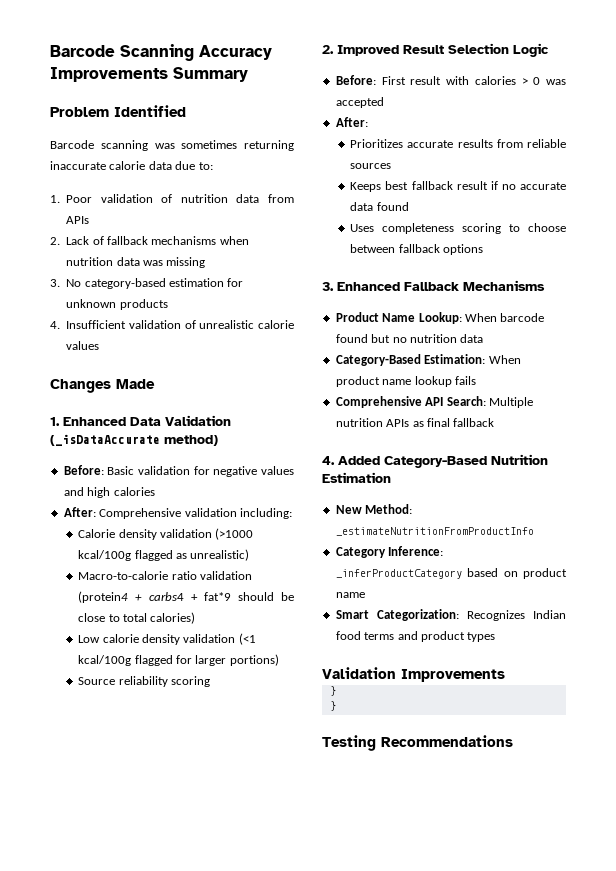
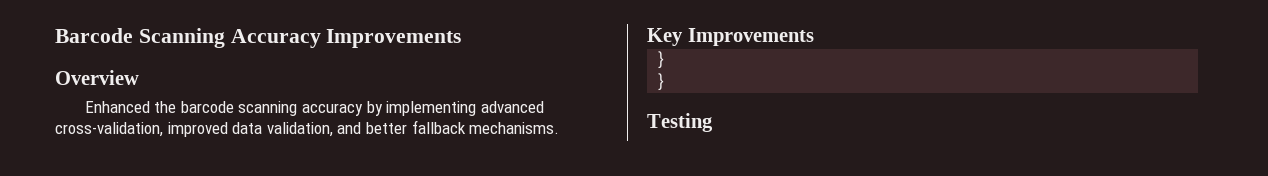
[173,67,248,82] [50,105,186,117] [50,140,294,151] [50,161,213,170] [50,194,294,203] [66,216,90,224] [50,236,249,245] [66,257,206,268] [50,278,244,289] [66,299,168,310] [50,320,294,329] [66,341,100,350] [50,379,155,393] [50,415,231,426] [50,434,218,446] [63,465,294,477] [63,487,155,498] [63,507,292,519] [78,528,254,540] [78,549,250,561] [78,571,253,580] [78,591,294,603] [78,612,196,624] [78,633,256,645] [78,654,279,666] [78,676,211,687] [322,43,549,57] [335,75,566,85] [335,97,384,108] [335,117,368,127] [350,139,566,148] [350,163,392,169] [350,181,566,192] [350,202,409,211] [350,223,566,234] [350,244,484,255] [322,280,545,291] [335,312,545,324] [335,334,484,343] [335,354,521,366] [335,376,476,387] [335,396,533,408] [335,418,495,427] [322,454,548,468] [322,472,391,483] [335,504,413,514] [335,527,534,536] [335,546,444,558] [335,568,567,579] [335,592,365,598] [335,609,566,621] [335,631,496,642] [322,667,396,679] Summary // Problem Identified // Barcode scanning was sometimes returning inaccurate calorie data due to: // 1. Poor validation of nutrition data from APIs // 2. Lack of fallback mechanisms when nutrition data was missing // 3. No category-based estimation for unknown products // 4. Insufficient validation of unrealistic calorie values // Changes Made // 1. Enhanced Data Validation (_isDataAccurate method) // Before: Basic validation for negative values and high calories // After: Comprehensive validation including: // Calorie density validation (>1000 kcal/100g flagged as unrealistic) // Macro-to-calorie ratio validation (protein4 + carbs4 + fat*9 should be close to total calories) // Low calorie density validation (<1 kcal/100g flagged for larger portions) // Source reliability scoring // 2. Improved Result Selection Logic // Before: First result with calories > 0 was accepted // After: // Prioritizes accurate results from reliable sources // Keeps best fallback result if no accurate data found // Uses completeness scoring to choose between fallback options // 3. Enhanced Fallback Mechanisms // Product Name Lookup: When barcode found but no nutrition data // Category-Based Estimation: When product name lookup fails // Comprehensive API Search: Multiple nutrition APIs as final fallback // 4. Added Category-Based Nutrition Estimation // New Method: _estimateNutritionFromProductInfo // Category Inference: _inferProductCategory based on product name // Smart Categorization: Recognizes Indian food terms and product types // Validation -> [55,70,139,85] [84,101,544,116] [55,120,560,137] [647,28,683,46] // Overview // Enhanced the barcode scanning accuracy by implementing advanced cross-validation, improved data validation, and better fallback mechanisms. // Key
[381,735,513,747] Recommendations -> (713, 122) none

